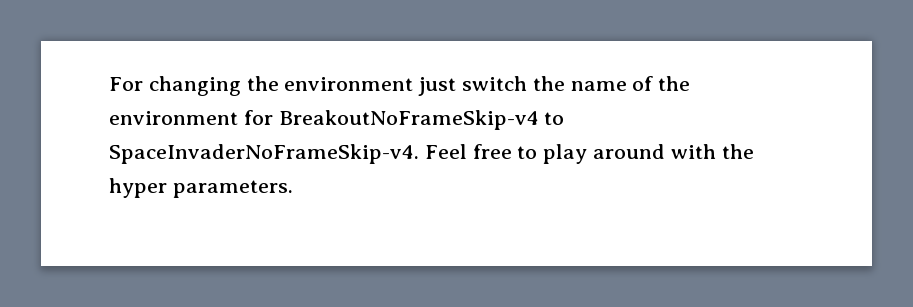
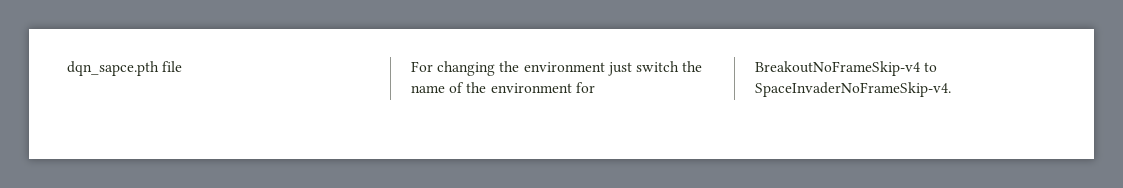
(109, 84) none -> [67,61,183,76] dqn_sapce.pth file //
[424,144,754,164] [109,178,293,198] Feel free to play around with the hyper parameters. -> (951, 89) none

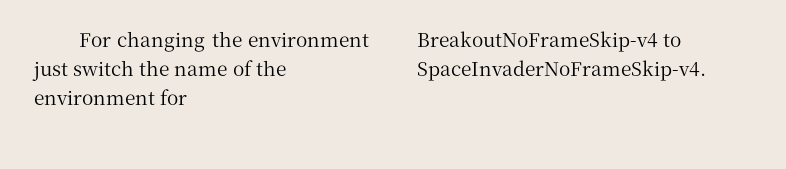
[67,61,183,76] dqn_sapce.pth file // -> (79, 40) none

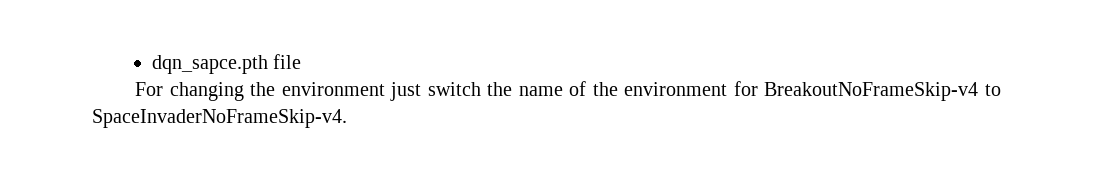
(79, 40) none -> [151,54,302,74] dqn_sapce.pth file //

